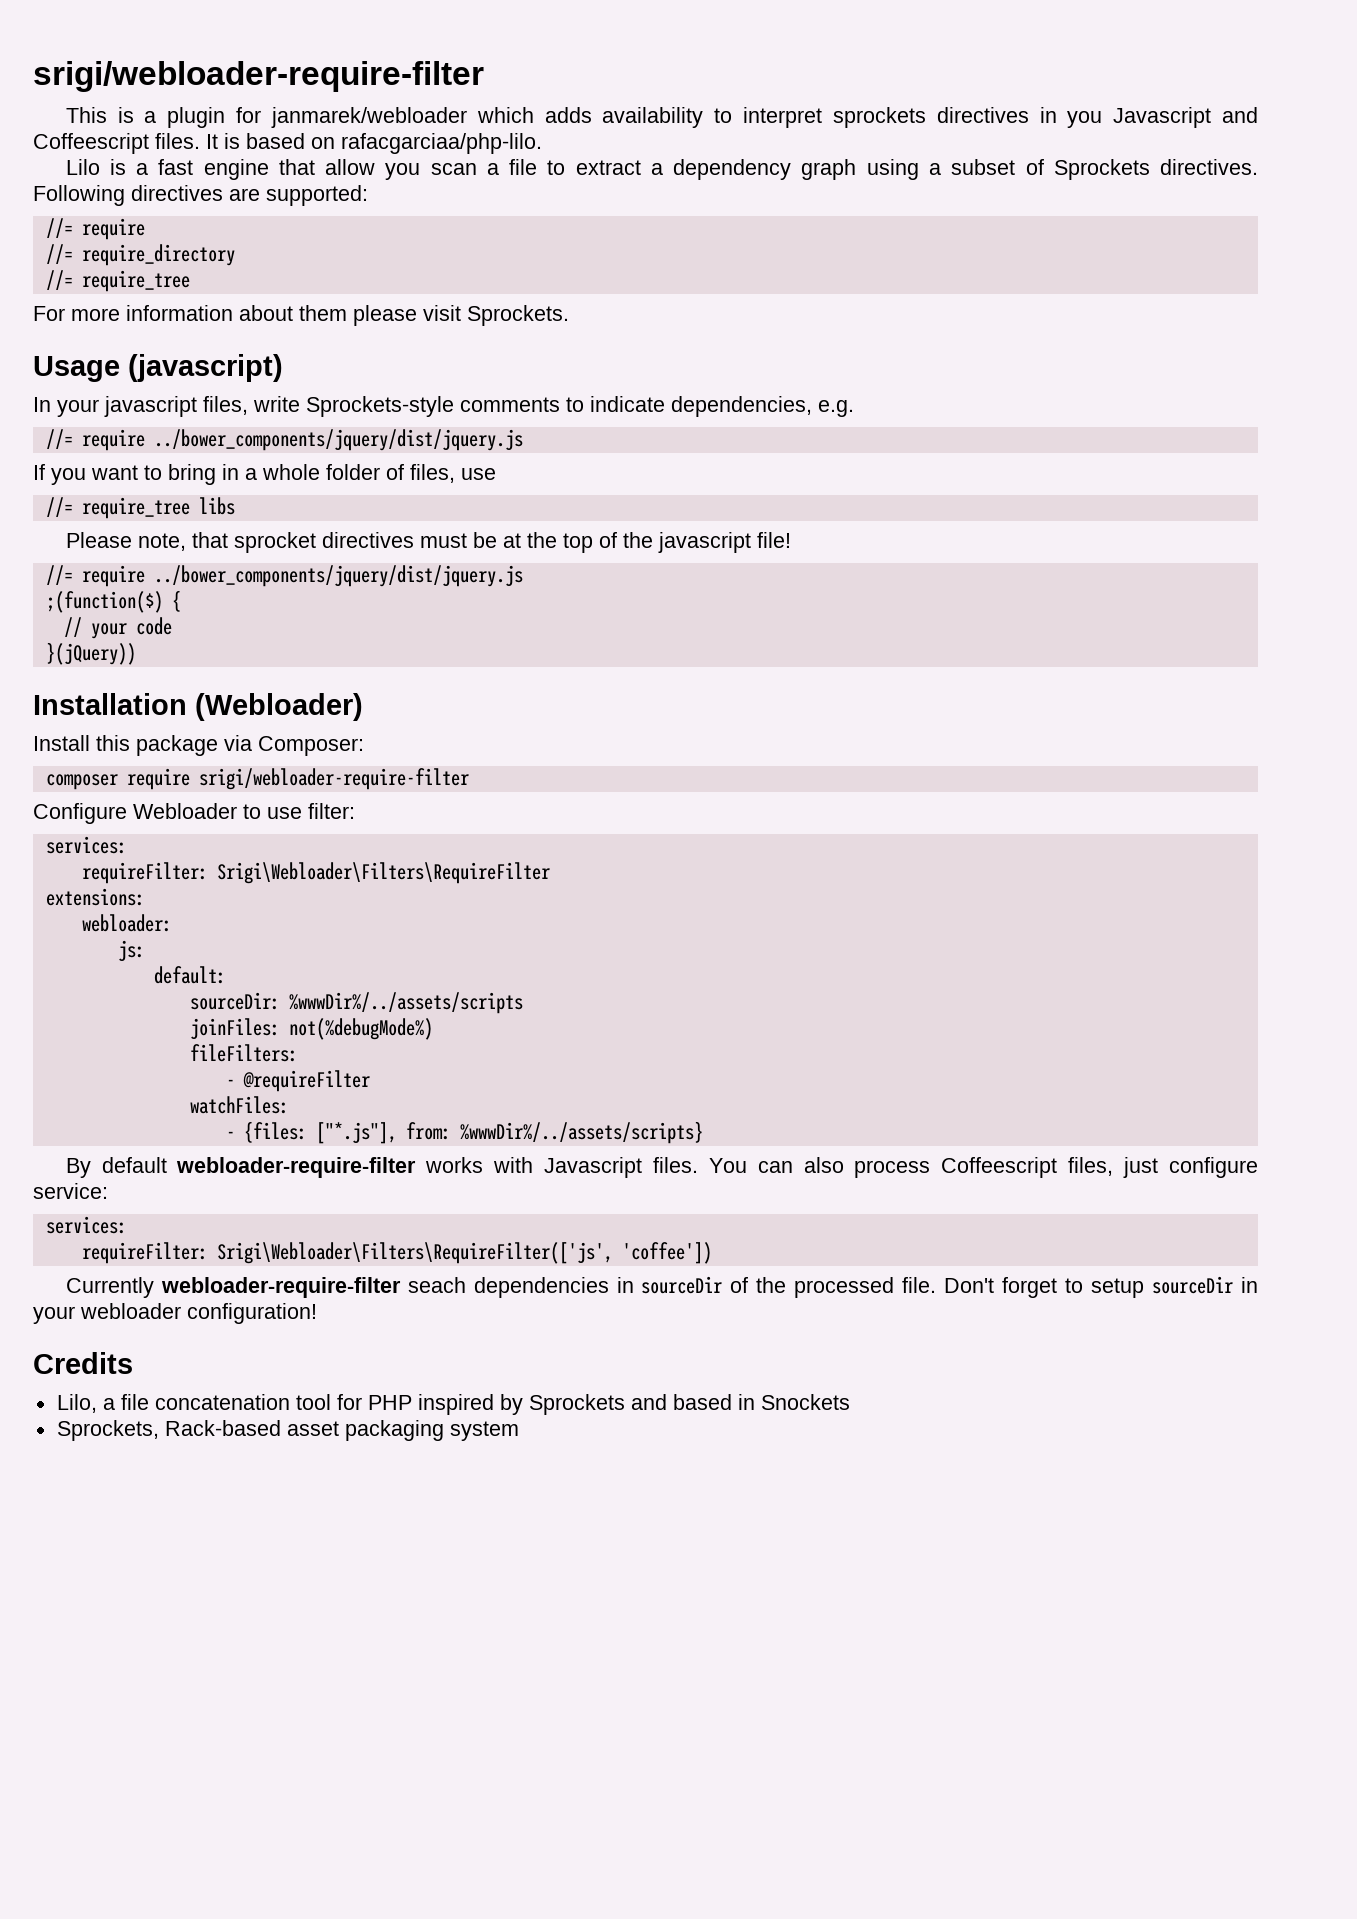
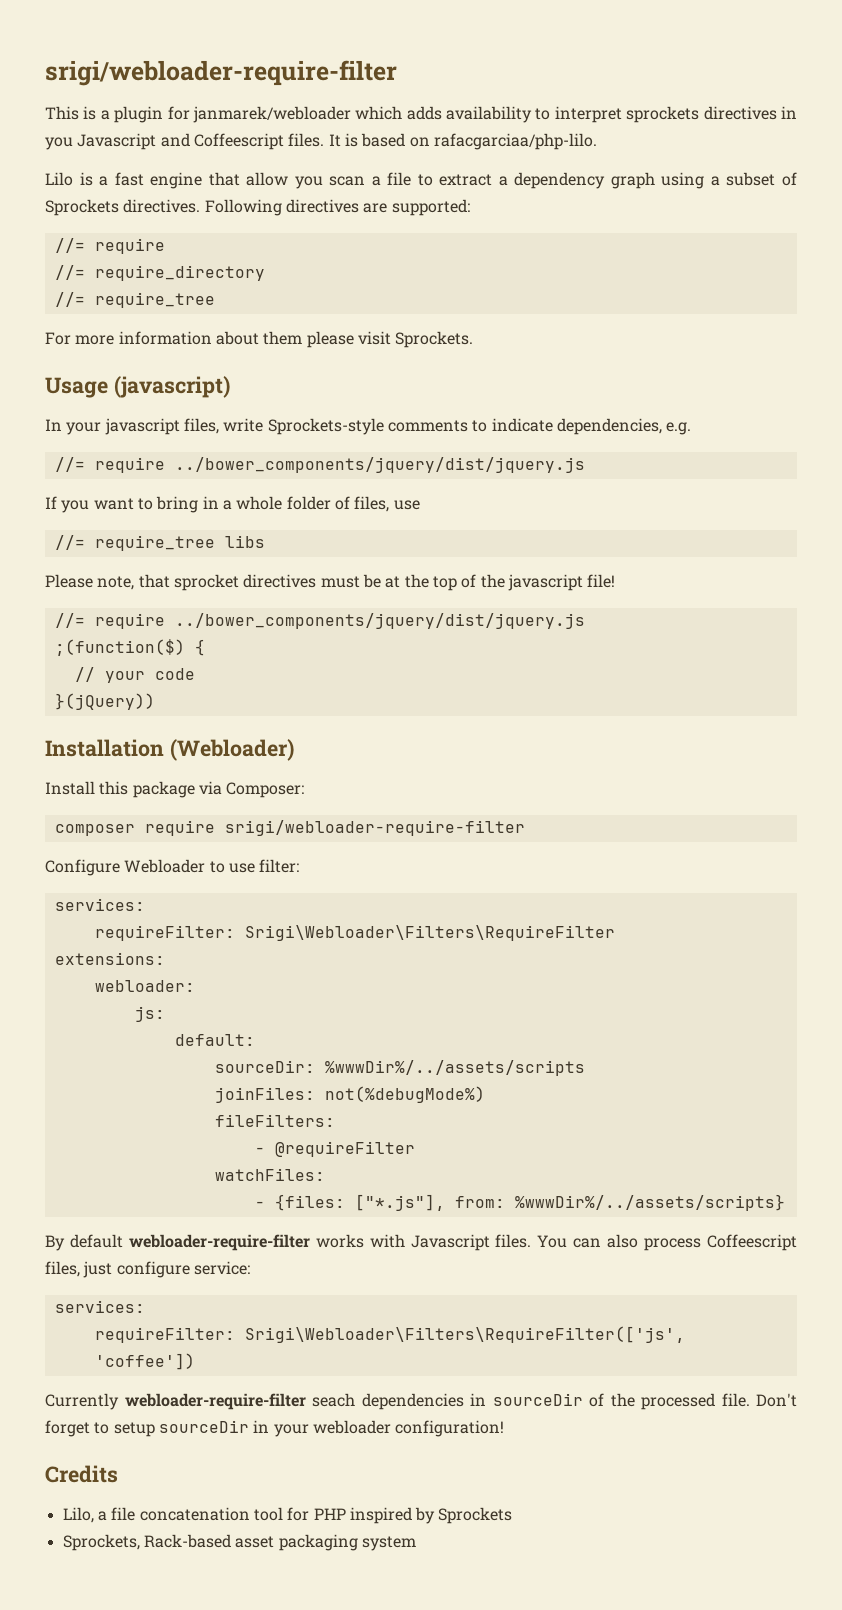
[630,1394,850,1410] and based in Snockets -> (513, 1515) none

